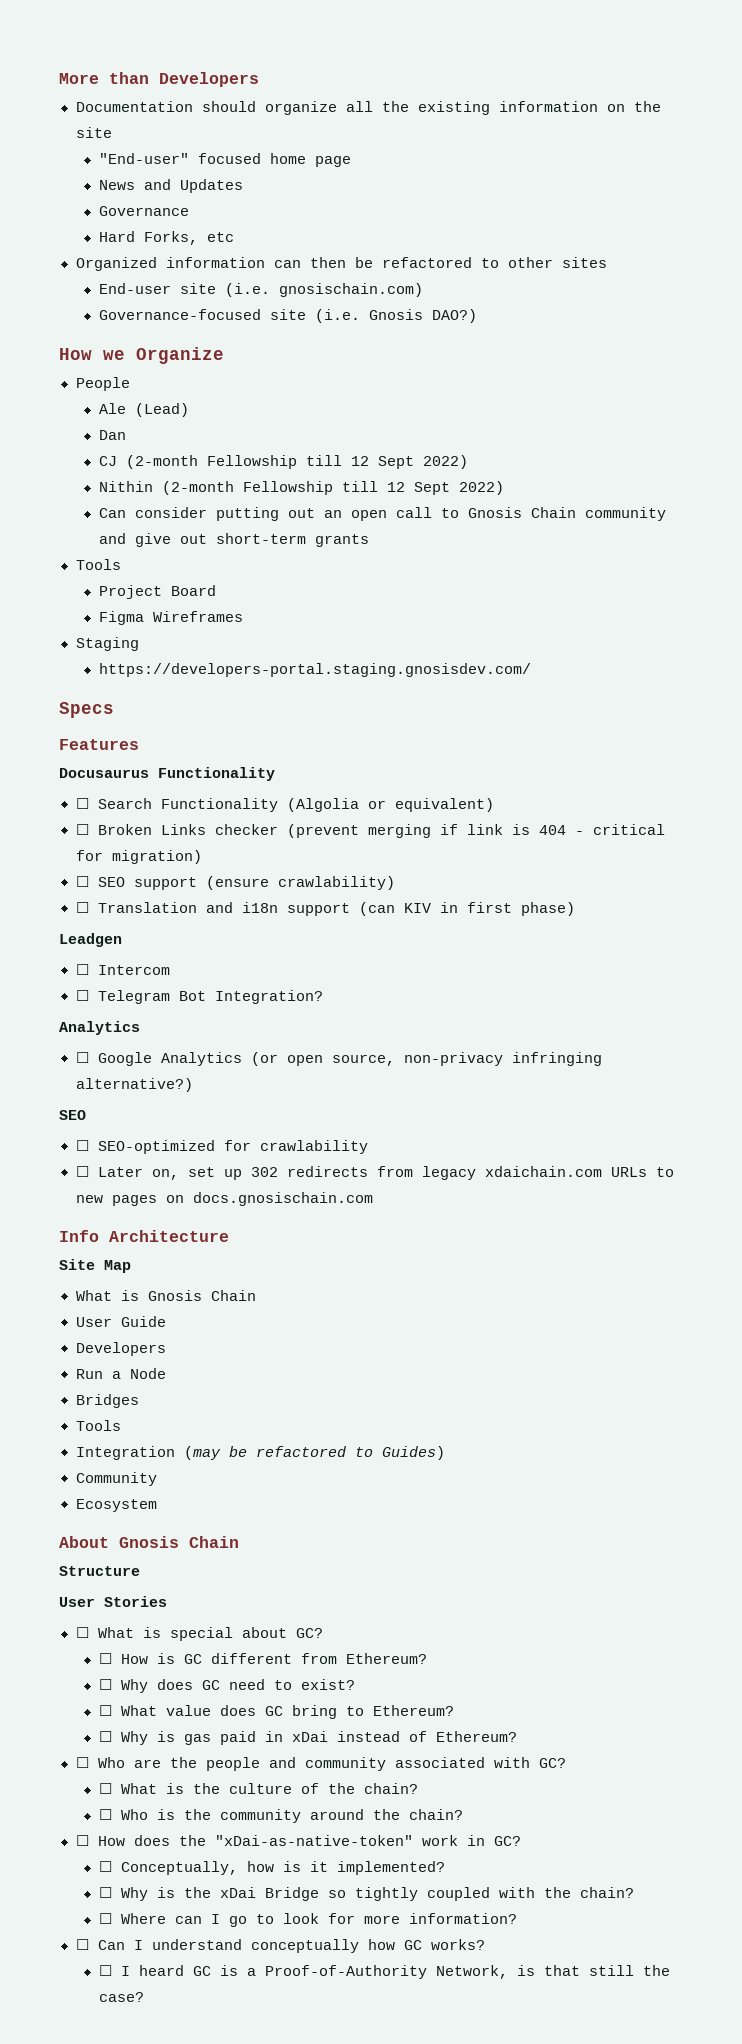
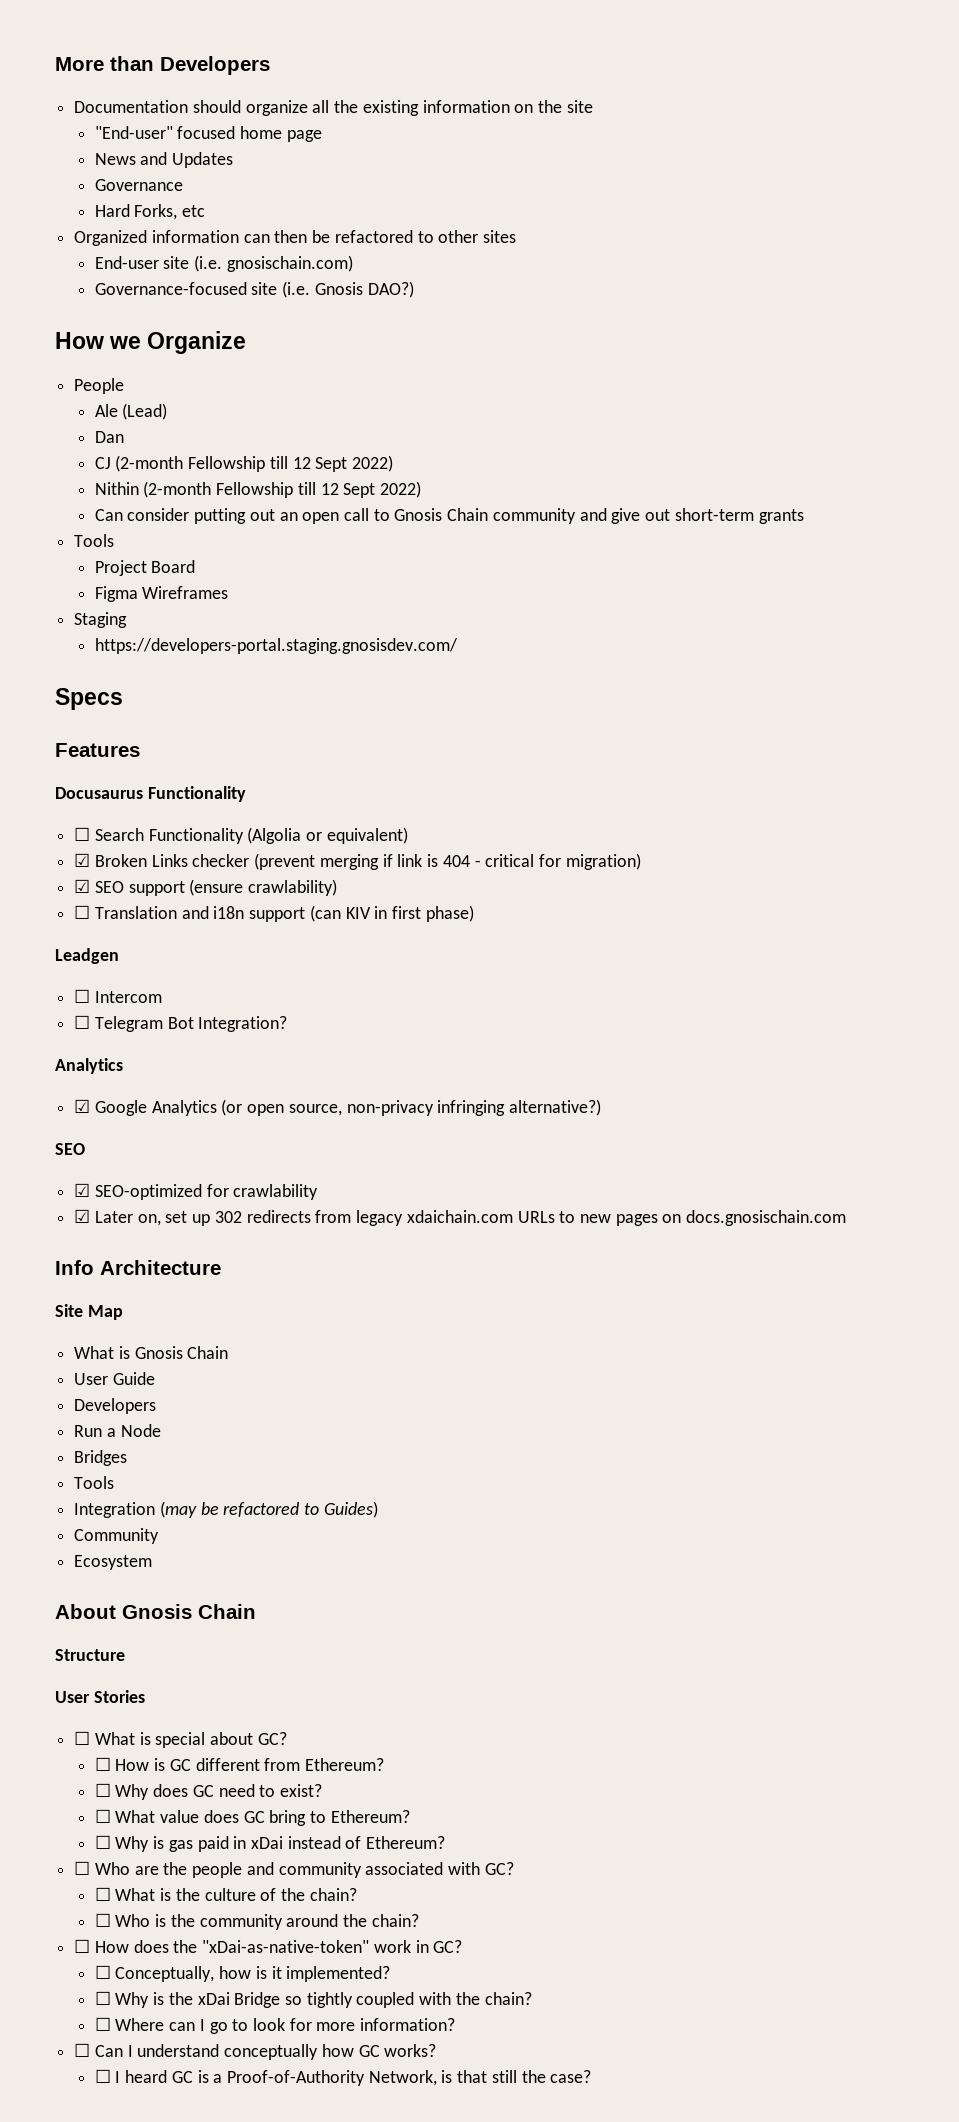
[75,824,89,835] ☐ -> [74,853,91,867] ☑
[75,876,89,887] ☐ -> [74,879,91,893] ☑
[75,1052,89,1063] ☐ -> [74,1099,91,1113] ☑
[75,1140,89,1151] ☐ -> [74,1183,91,1197] ☑
[75,1166,89,1177] ☐ -> [74,1209,91,1223] ☑

